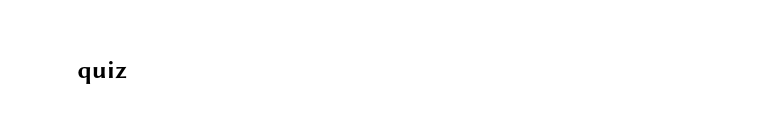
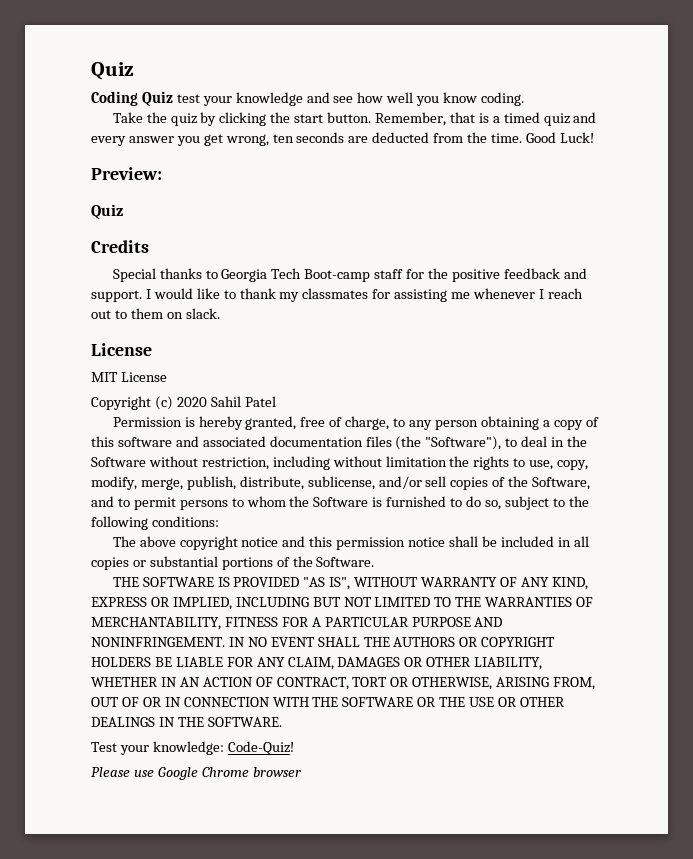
[77,61,127,84] quiz -> [91,62,134,80] [91,91,525,106] [112,112,597,126] [91,132,594,146] [91,167,162,180] [91,204,123,219] [91,240,149,253] [112,268,587,282] [91,288,583,302] [91,308,220,319] [91,343,152,356] [91,372,167,382] [91,396,276,410] [112,416,599,430] [91,436,588,450] [91,456,589,470] [91,476,591,490] [91,496,589,510] [91,516,219,530] [112,536,589,550] [91,556,375,570] [112,577,588,590] [91,597,594,610] [91,617,503,630] [91,637,556,647] [91,657,543,670] [91,677,596,690] [91,697,565,707] [91,717,282,727] [91,741,294,755] [91,767,301,780] Quiz // Coding Quiz test your knowledge and see how well you know coding. // Take the quiz by clicking the start button. Remember, that is a timed quiz and every answer you get wrong, ten seconds are deducted from the time. Good Luck! // Preview: // Quiz // Credits // Special thanks to Georgia Tech Boot-camp staff for the positive feedback and support. I would like to thank my classmates for assisting me whenever I reach out to them on slack. // License // MIT License // Copyright (c) 2020 Sahil Patel // Permission is hereby granted, free of charge, to any person obtaining a copy of this software and associated documentation files (the "Software"), to deal in the Software without restriction, including without limitation the rights to use, copy, modify, merge, publish, distribute, sublicense, and/or sell copies of the Software, and to permit persons to whom the Software is furnished to do so, subject to the following conditions: // The above copyright notice and this permission notice shall be included in all copies or substantial portions of the Software. // THE SOFTWARE IS PROVIDED "AS IS", WITHOUT WARRANTY OF ANY KIND, EXPRESS OR IMPLIED, INCLUDING BUT NOT LIMITED TO THE WARRANTIES OF MERCHANTABILITY, FITNESS FOR A PARTICULAR PURPOSE AND NONINFRINGEMENT. IN NO EVENT SHALL THE AUTHORS OR COPYRIGHT HOLDERS BE LIABLE FOR ANY CLAIM, DAMAGES OR OTHER LIABILITY, WHETHER IN AN ACTION OF CONTRACT, TORT OR OTHERWISE, ARISING FROM, OUT OF OR IN CONNECTION WITH THE SOFTWARE OR THE USE OR OTHER DEALINGS IN THE SOFTWARE. // Test your knowledge: Code-Quiz! // Please use Google Chrome browser

